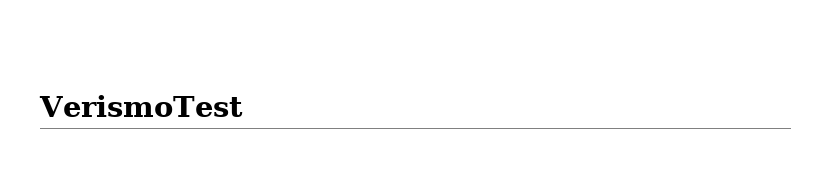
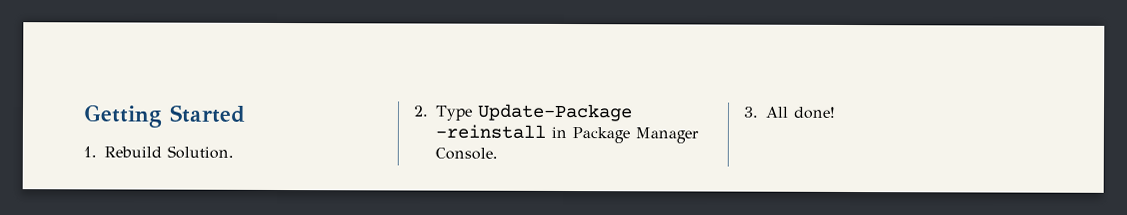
[39,95,243,117] VerismoTest -> [83,104,246,128] [83,145,234,159] [413,103,633,122] [435,124,699,144] [435,147,498,160] [743,106,836,119] Getting Started // 1. Rebuild Solution. // 2. Type Update-Package -reinstall in Package Manager Console. // 3. All done!

